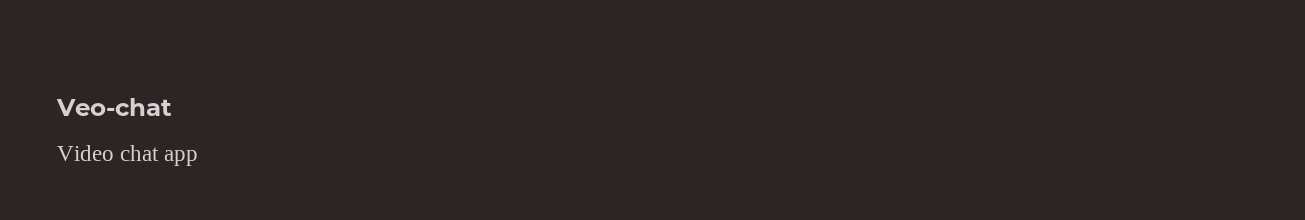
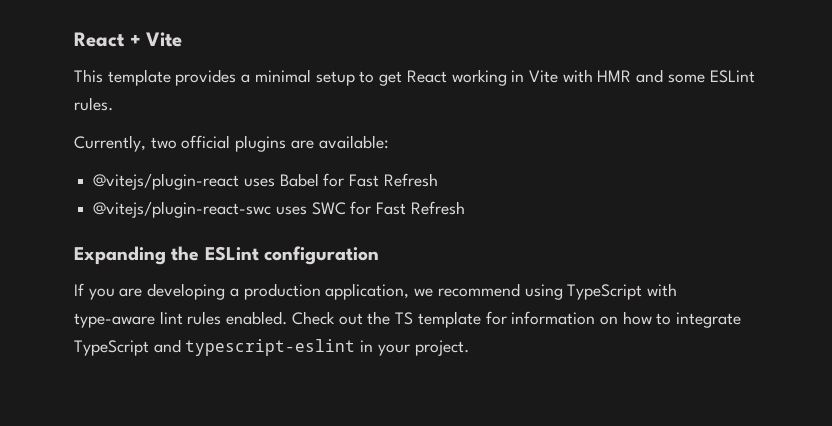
[56,98,172,116] [57,145,199,166] Veo-chat // Video chat app -> [74,32,183,47] [74,69,755,86] [74,97,113,111] [74,135,389,152] [93,173,438,190] [93,201,465,218] [74,246,379,265] [74,283,677,300] [74,311,742,328] [74,339,469,356] React + Vite // This template provides a minimal setup to get React working in Vite with HMR and some ESLint rules. // Currently, two official plugins are available: // @vitejs/plugin-react uses Babel for Fast Refresh // @vitejs/plugin-react-swc uses SWC for Fast Refresh // Expanding the ESLint configuration // If you are developing a production application, we recommend using TypeScript with type-aware lint rules enabled. Check out the TS template for information on how to integrate TypeScript and typescript-eslint in your project.

